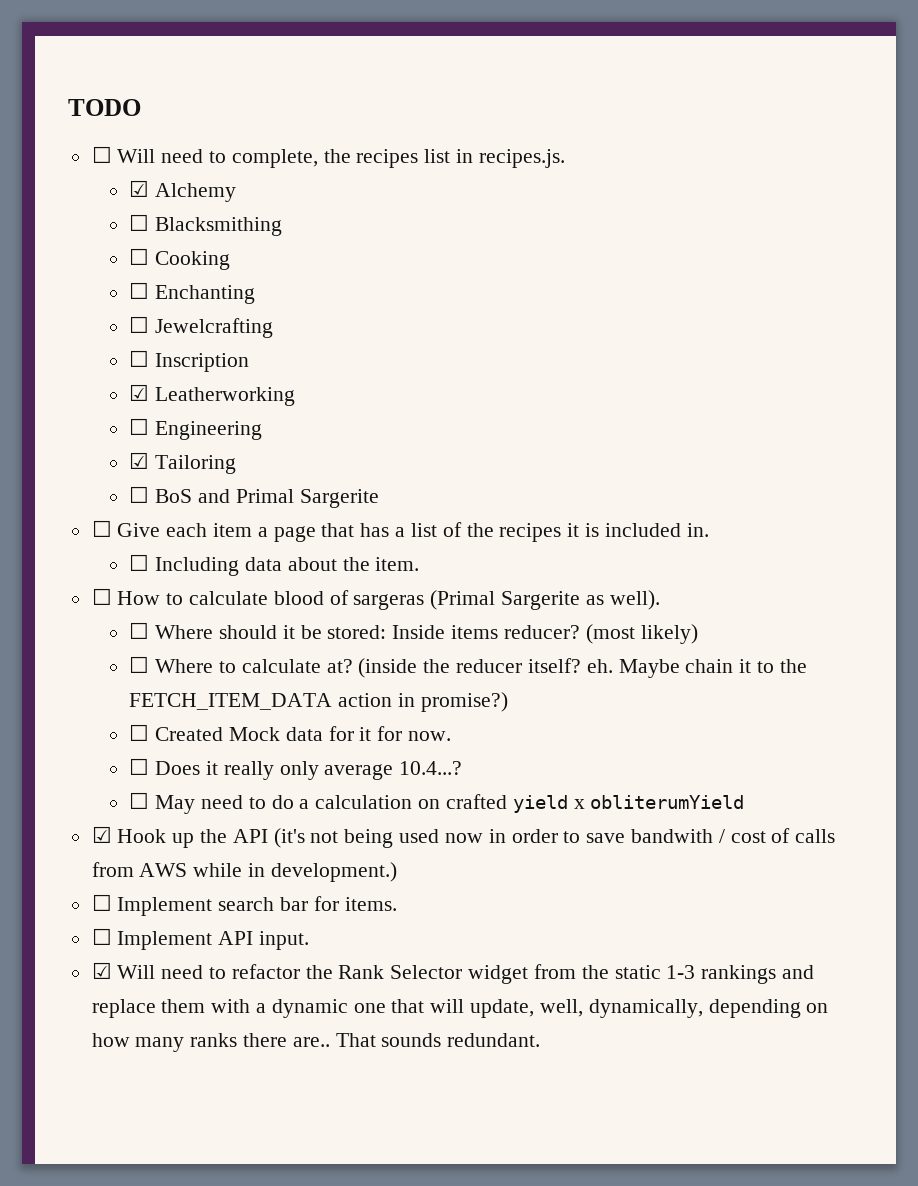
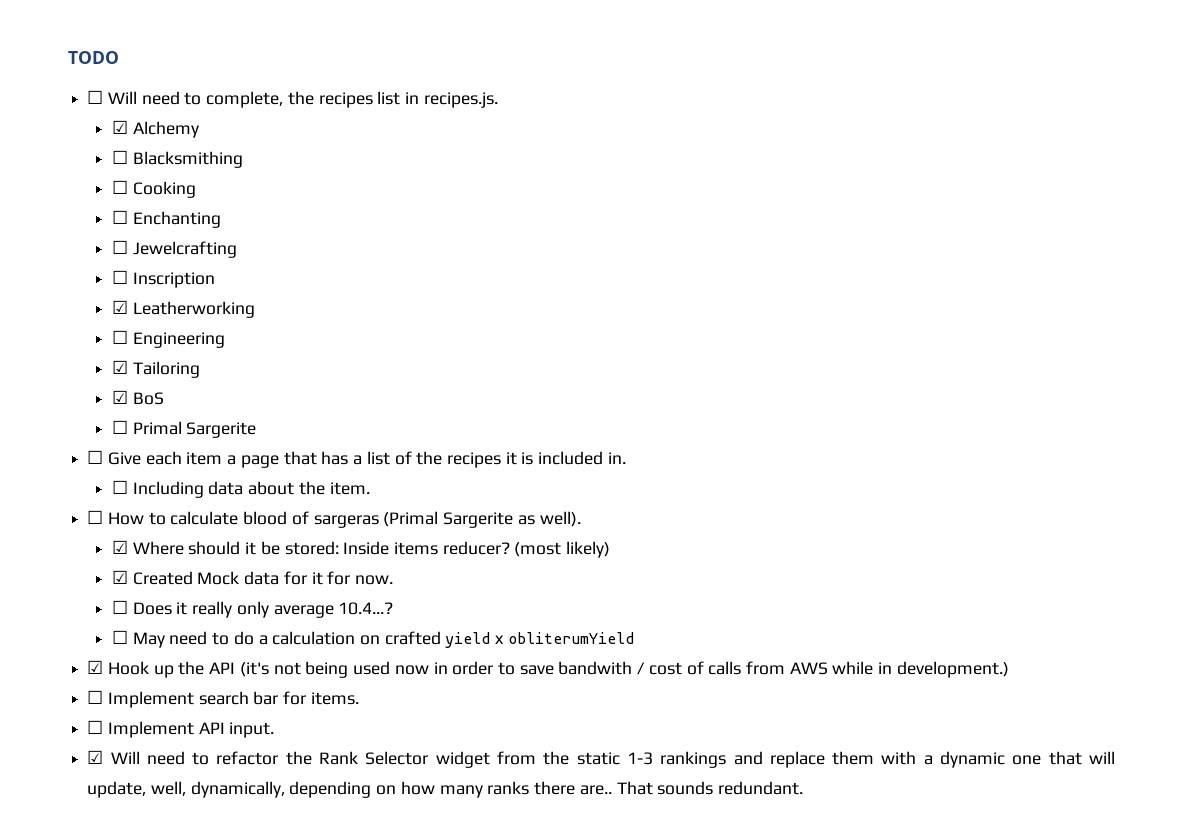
[129,486,231,503] // ☐ BoS and -> [111,390,164,405] [111,420,128,434] // ☑ BoS // ☐
[129,622,150,639] ☐ -> [111,540,128,554] ☑
[129,656,807,678] [129,692,508,712] [129,724,150,741] ☐ Where to calculate at? (inside the reducer itself? eh. Maybe chain it to the FETCH_ITEM_DATA action in promise?) // ☐ -> [111,570,128,584] ☑

